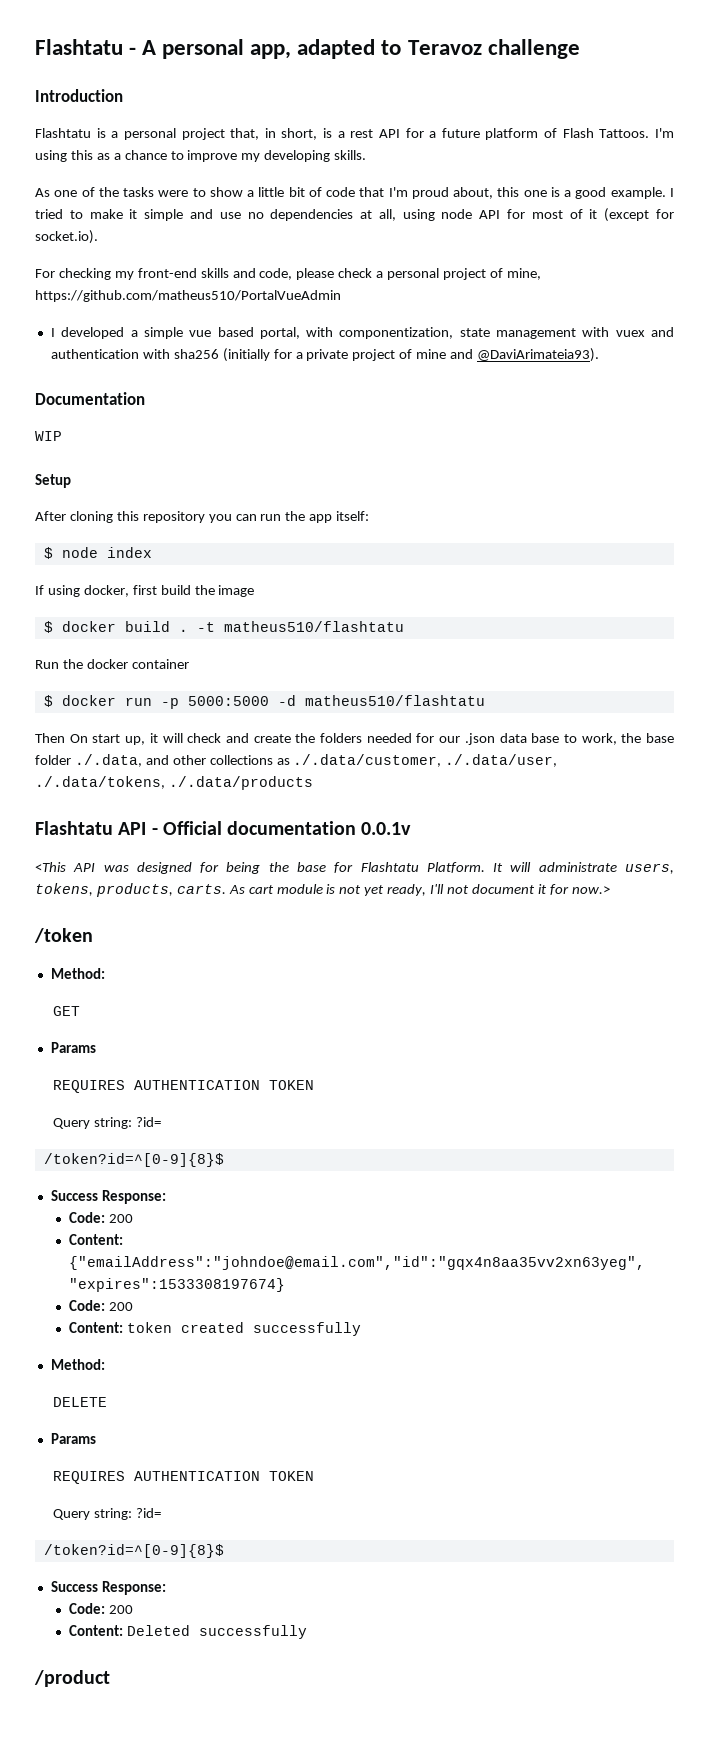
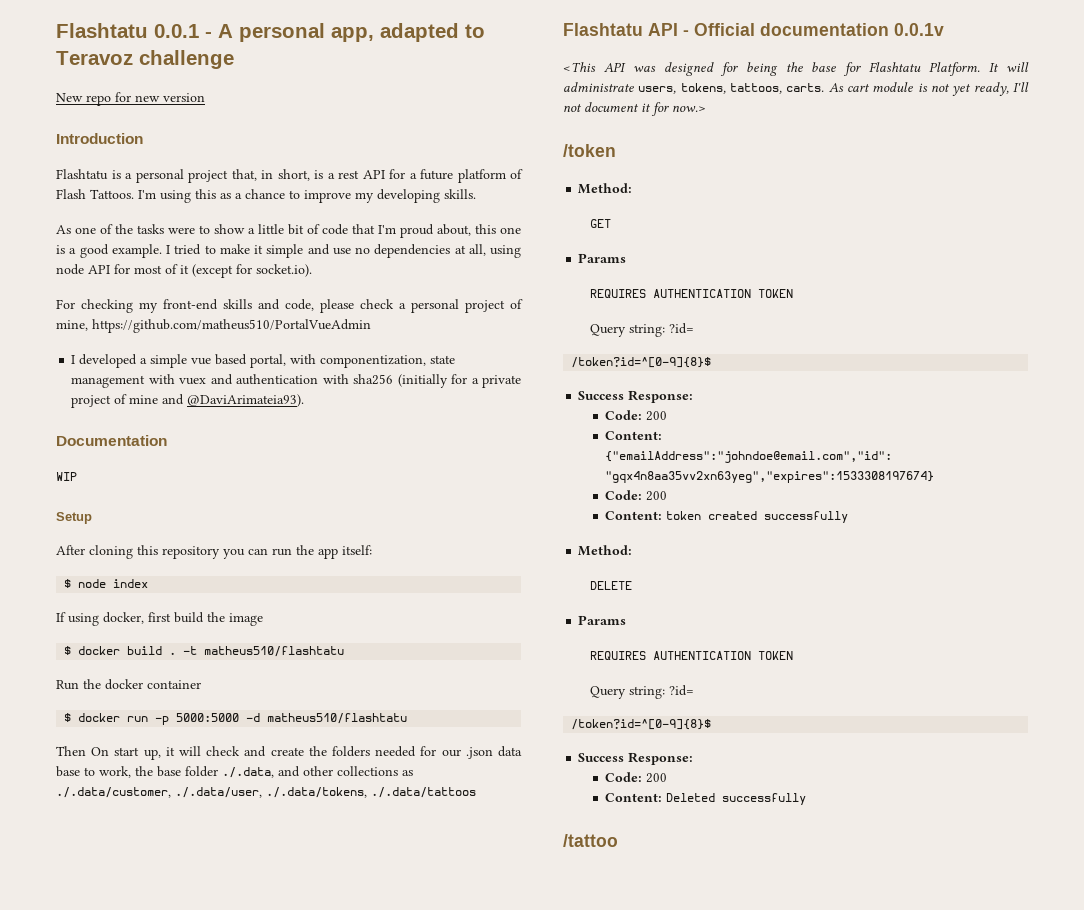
[35,39,123,55] Flashtatu -> [56,23,199,38] Flashtatu 0.0.1
(580, 49) none -> [56,92,205,106] // New repo for new version
[168,776,313,790] ./.data/products -> [371,787,476,798] ./.data/tattoos
[95,883,173,897] products, -> [730,83,782,94] tattoos,
[34,1670,110,1687] /product -> [563,834,618,847] /tattoo

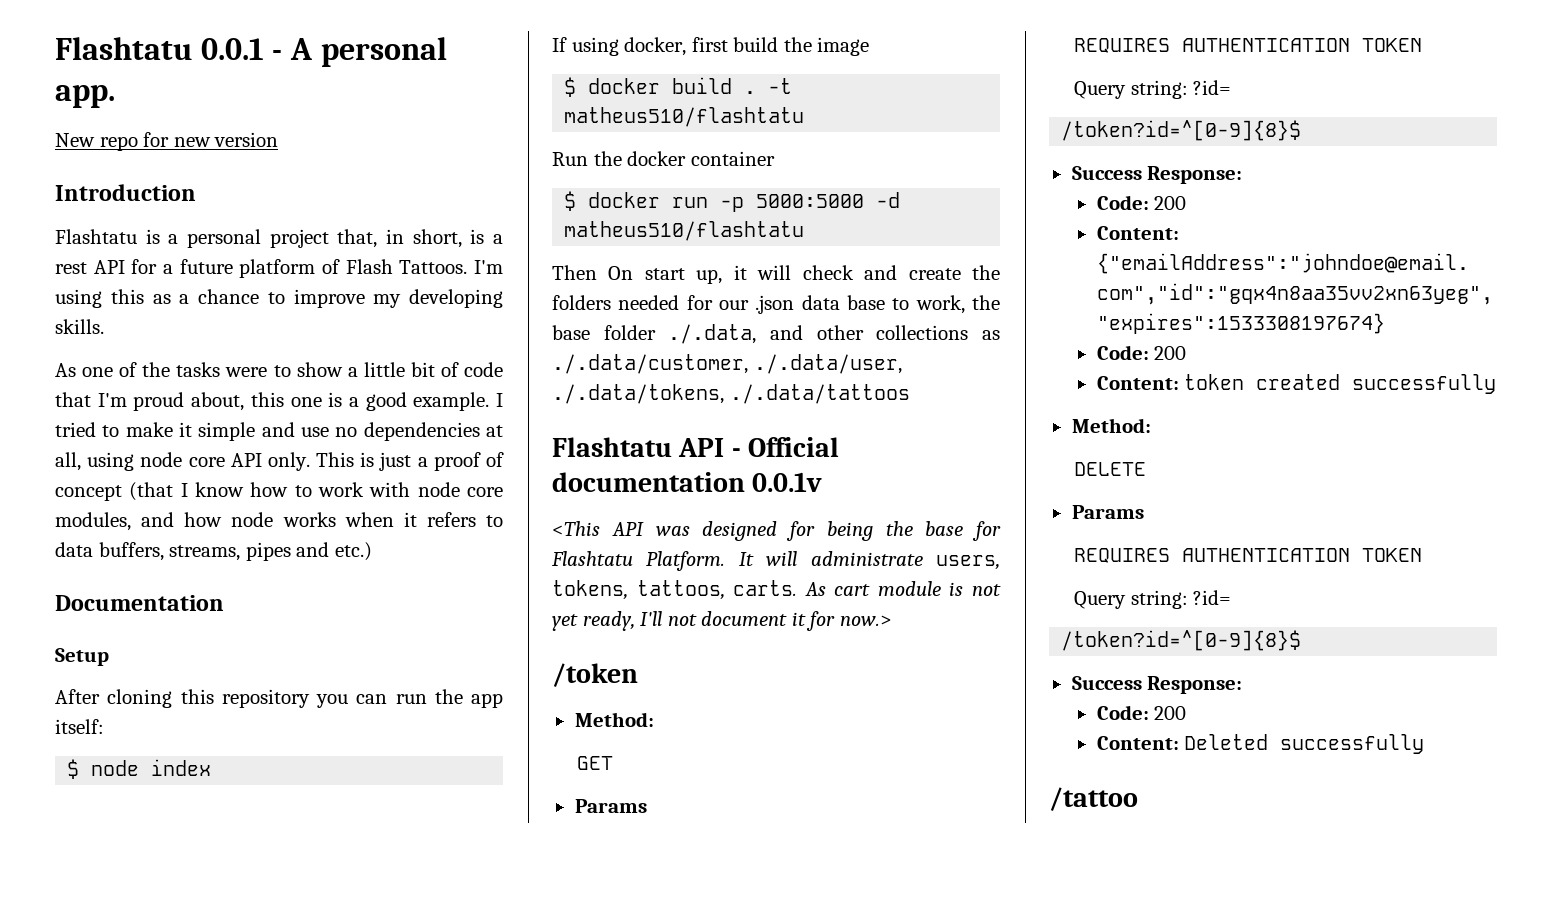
[331,23,485,42] [56,50,234,69] app, adapted to Teravoz challenge -> [55,85,115,108] app.
[88,264,312,278] [56,299,523,313] [56,319,371,333] [71,354,456,368] [71,374,521,388] [71,394,305,408] API for most of it (except for socket.io). // For checking my front-end skills and code, please check a personal project of mine, https://github.com/matheus510/PortalVueAdmin // I developed a simple vue based portal, with componentization, state management with vuex and authentication with sha256 (initially for a private project of mine and @DaviArimateia93). -> [188,452,505,471] [55,482,503,501] [55,512,503,531] [55,542,372,561] core API only. This is just a proof of concept (that I know how to work with node core modules, and how node works when it refers to data buffers, streams, pipes and etc.)
[56,472,77,481] // WIP -> (224, 603) none

